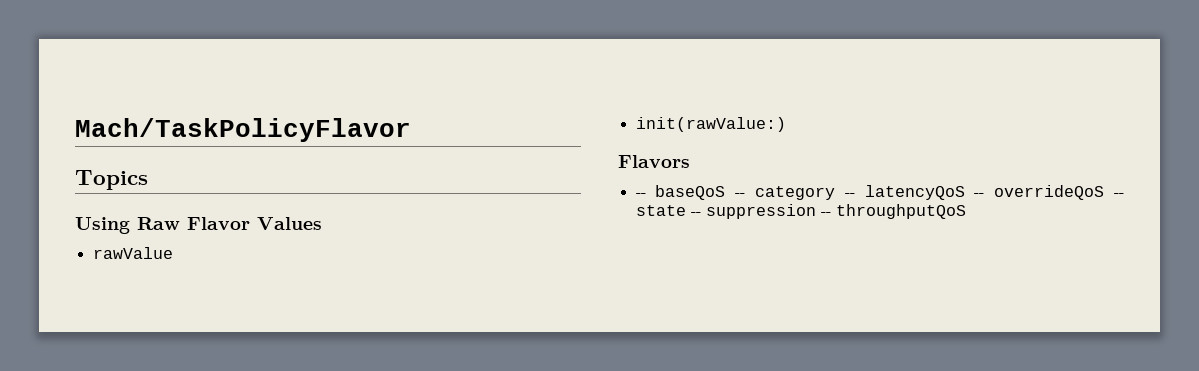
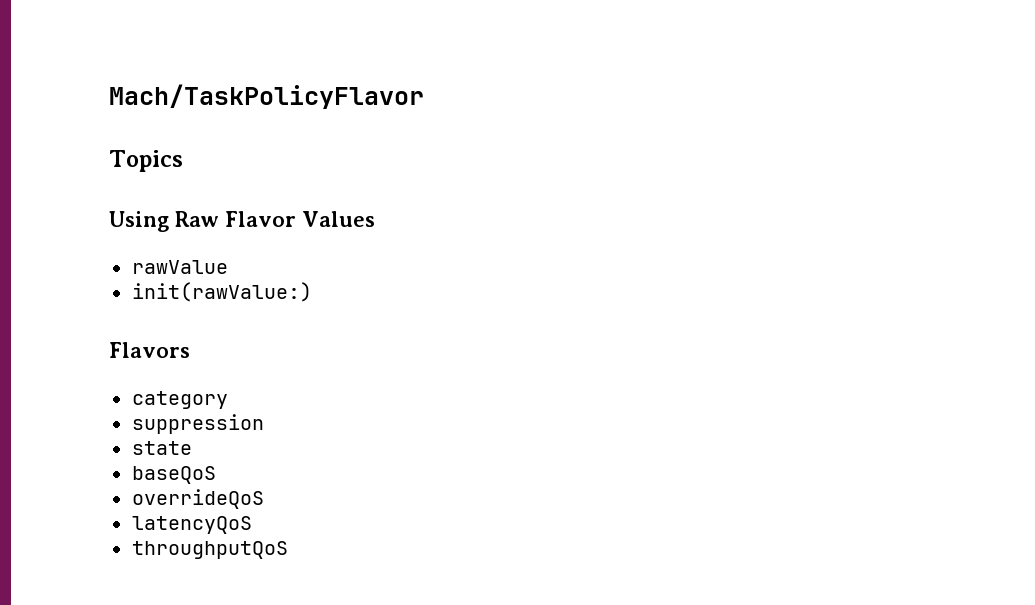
[635,185,1124,200] [635,204,831,219] -- baseQoS -- category -- latencyQoS -- overrideQoS -- state -- suppression -- -> [131,391,228,409] [131,414,264,434] [131,441,192,455] [131,466,216,484] [131,489,264,509] [131,516,252,534] category // suppression // state // baseQoS // overrideQoS // latencyQoS //

